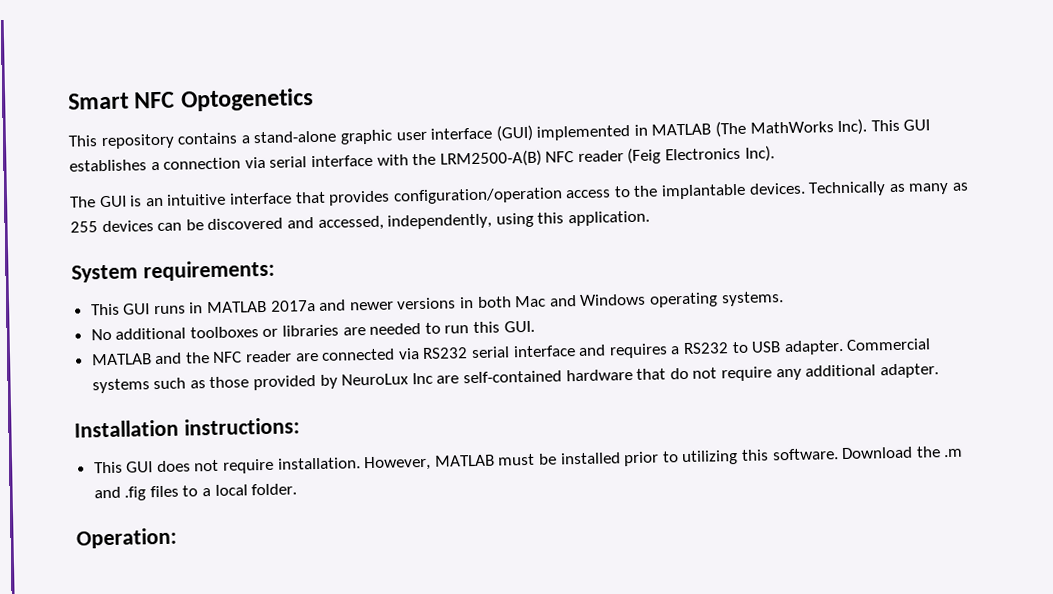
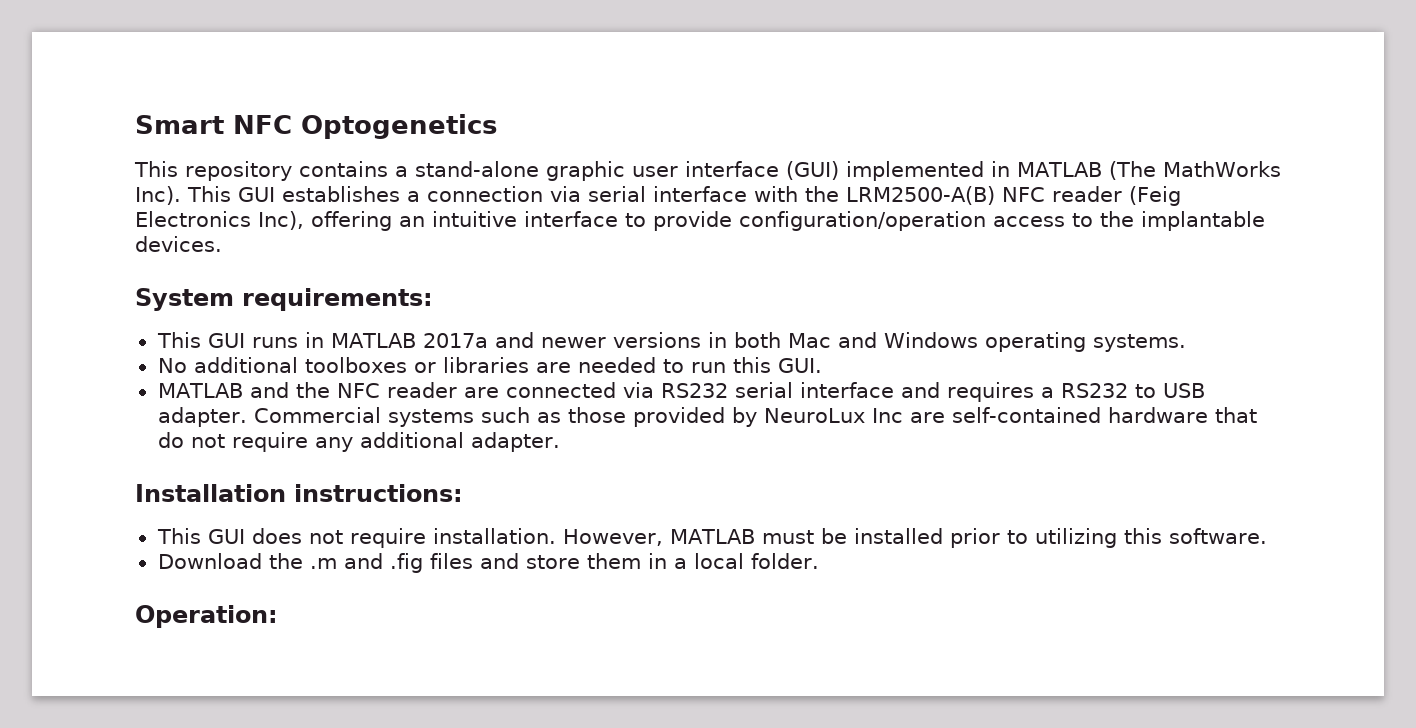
[744,145,775,162] [70,195,143,208] Inc). // The GUI is -> [258,211,392,231] Inc), offering
[294,190,391,206] that provides -> [625,211,732,231] to provide
[808,181,970,197] [70,210,650,233] Technically as many as 255 devices can be discovered and accessed, independently, using this application. -> (222, 244) none
(839, 454) none -> (1267, 536) //
[182,485,199,497] to -> [479,553,667,569] and store them in

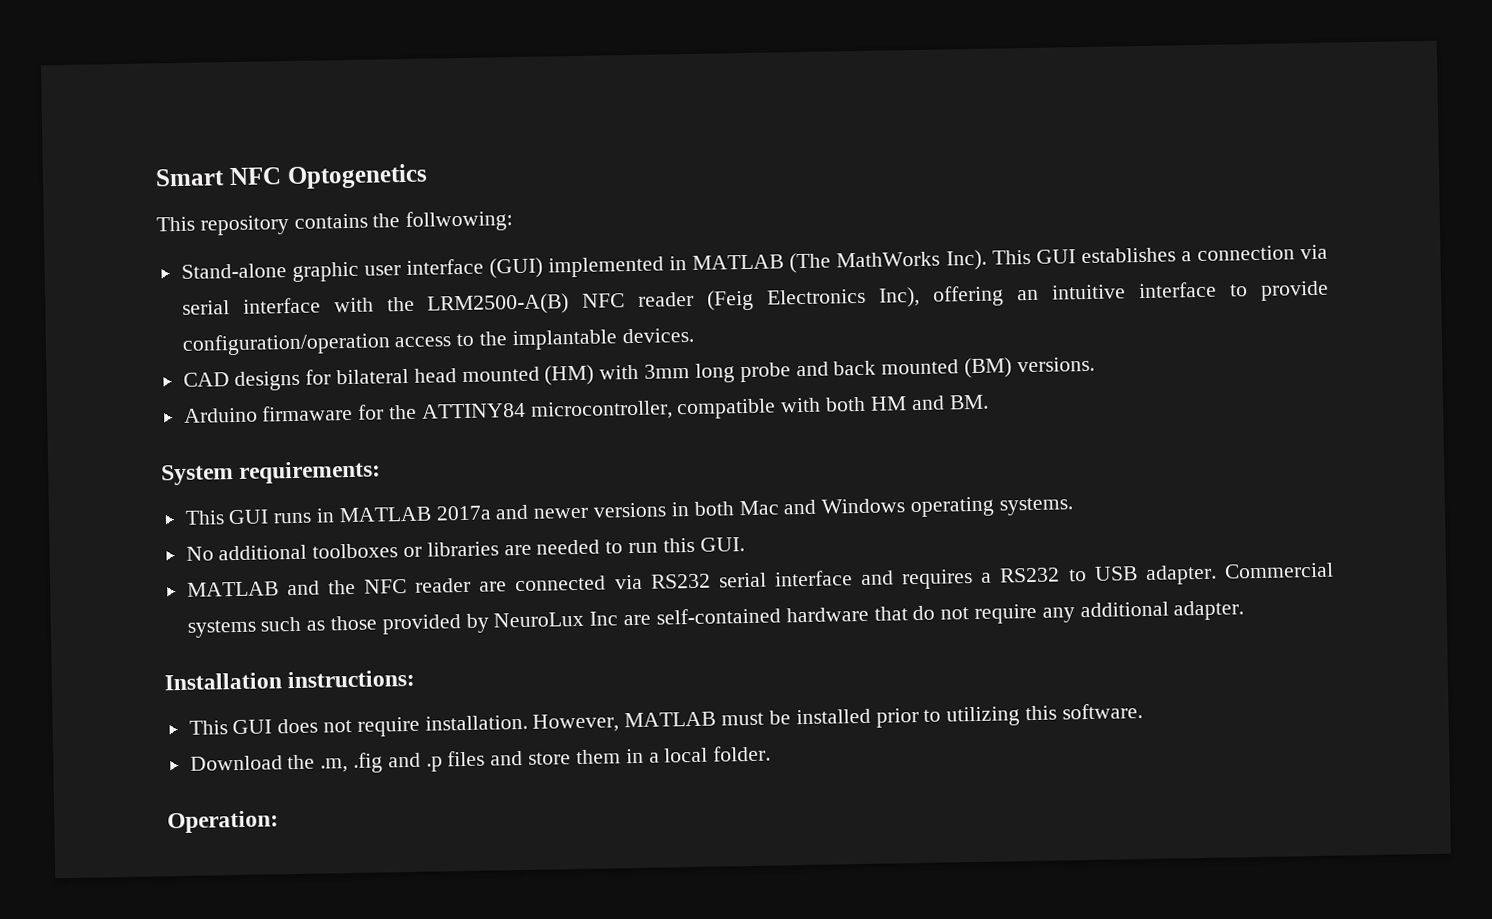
[395,161,539,177] a stand-alone -> [372,210,514,232] [180,263,287,279] the follwowing: // Stand-alone
(222, 244) none -> [182,356,1095,392] [183,394,989,423] // CAD designs for bilateral head mounted (HM) with 3mm long probe and back mounted (BM) versions. // Arduino firmaware for the ATTINY84 microcontroller, compatible with both HM and BM.
[309,553,423,573] .m and .fig -> [320,752,443,773] .m, .fig and .p

